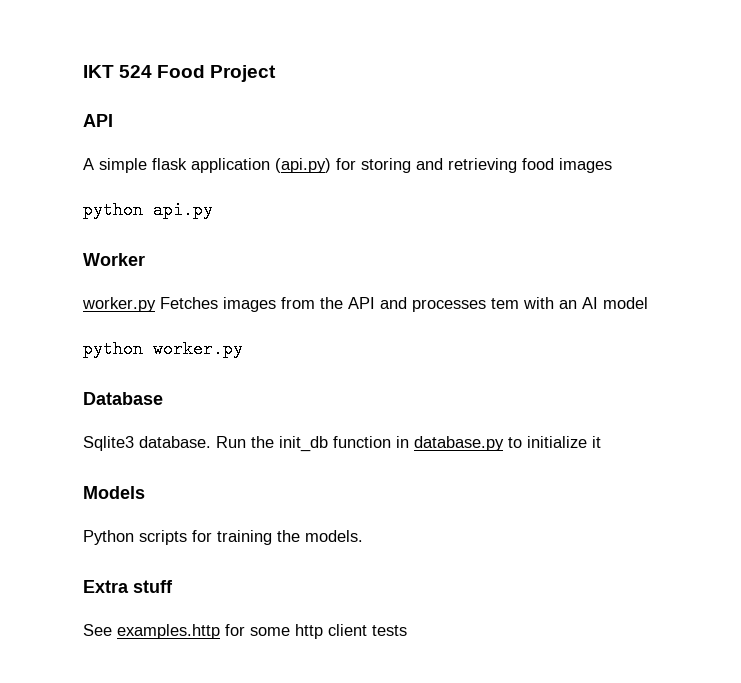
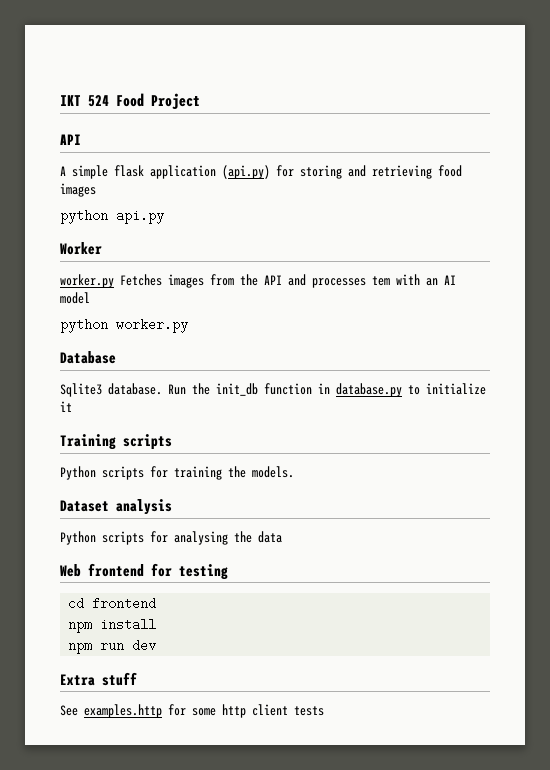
[83,486,145,499] Models -> [60,434,172,450] Training scripts
(363, 536) none -> [60,499,172,515] [60,531,282,545] [60,563,228,580] [68,597,157,610] [68,618,157,633] [68,639,157,654] // Dataset analysis // Python scripts for analysing the data // Web frontend for testing // cd frontend // npm install // npm run dev

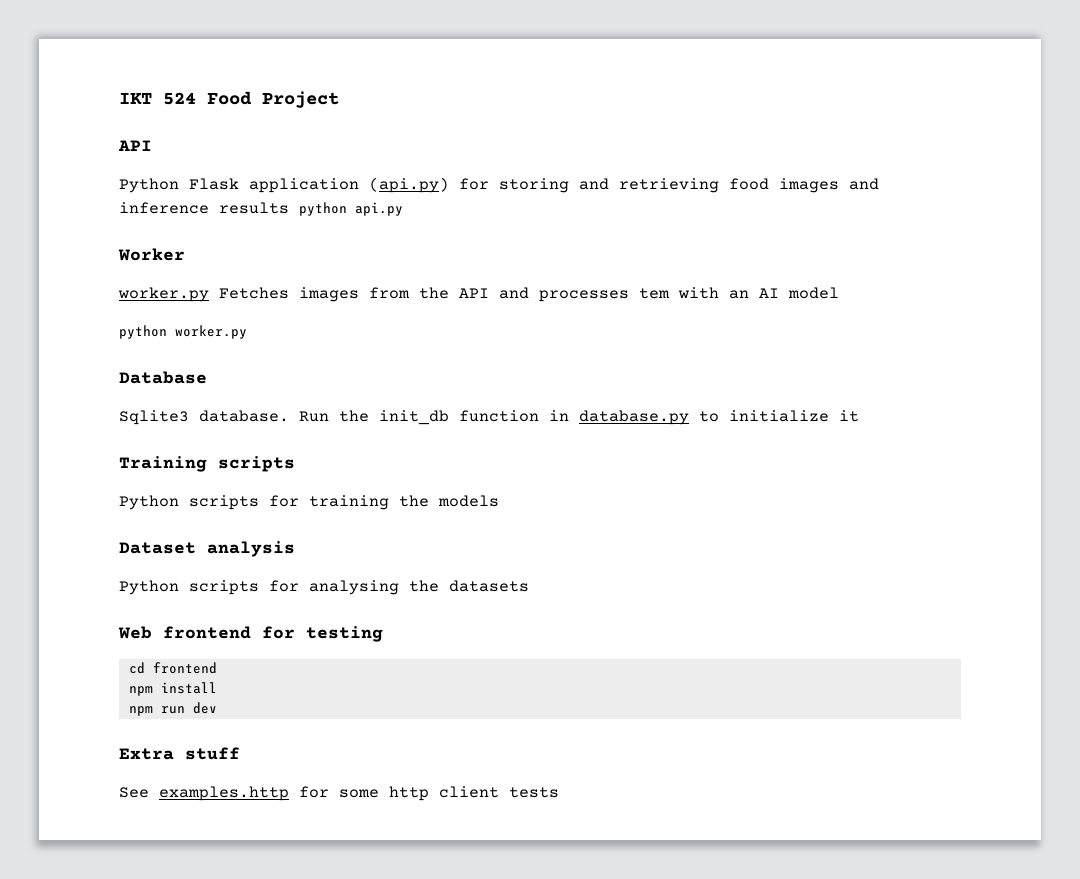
[60,165,144,179] A simple flask -> [119,178,239,193] Python Flask
(96, 190) // -> [849,178,879,190] [119,202,289,214] and inference results
[252,466,294,478] models. -> [438,495,499,507] models
[258,531,282,543] data -> [449,580,529,592] datasets

